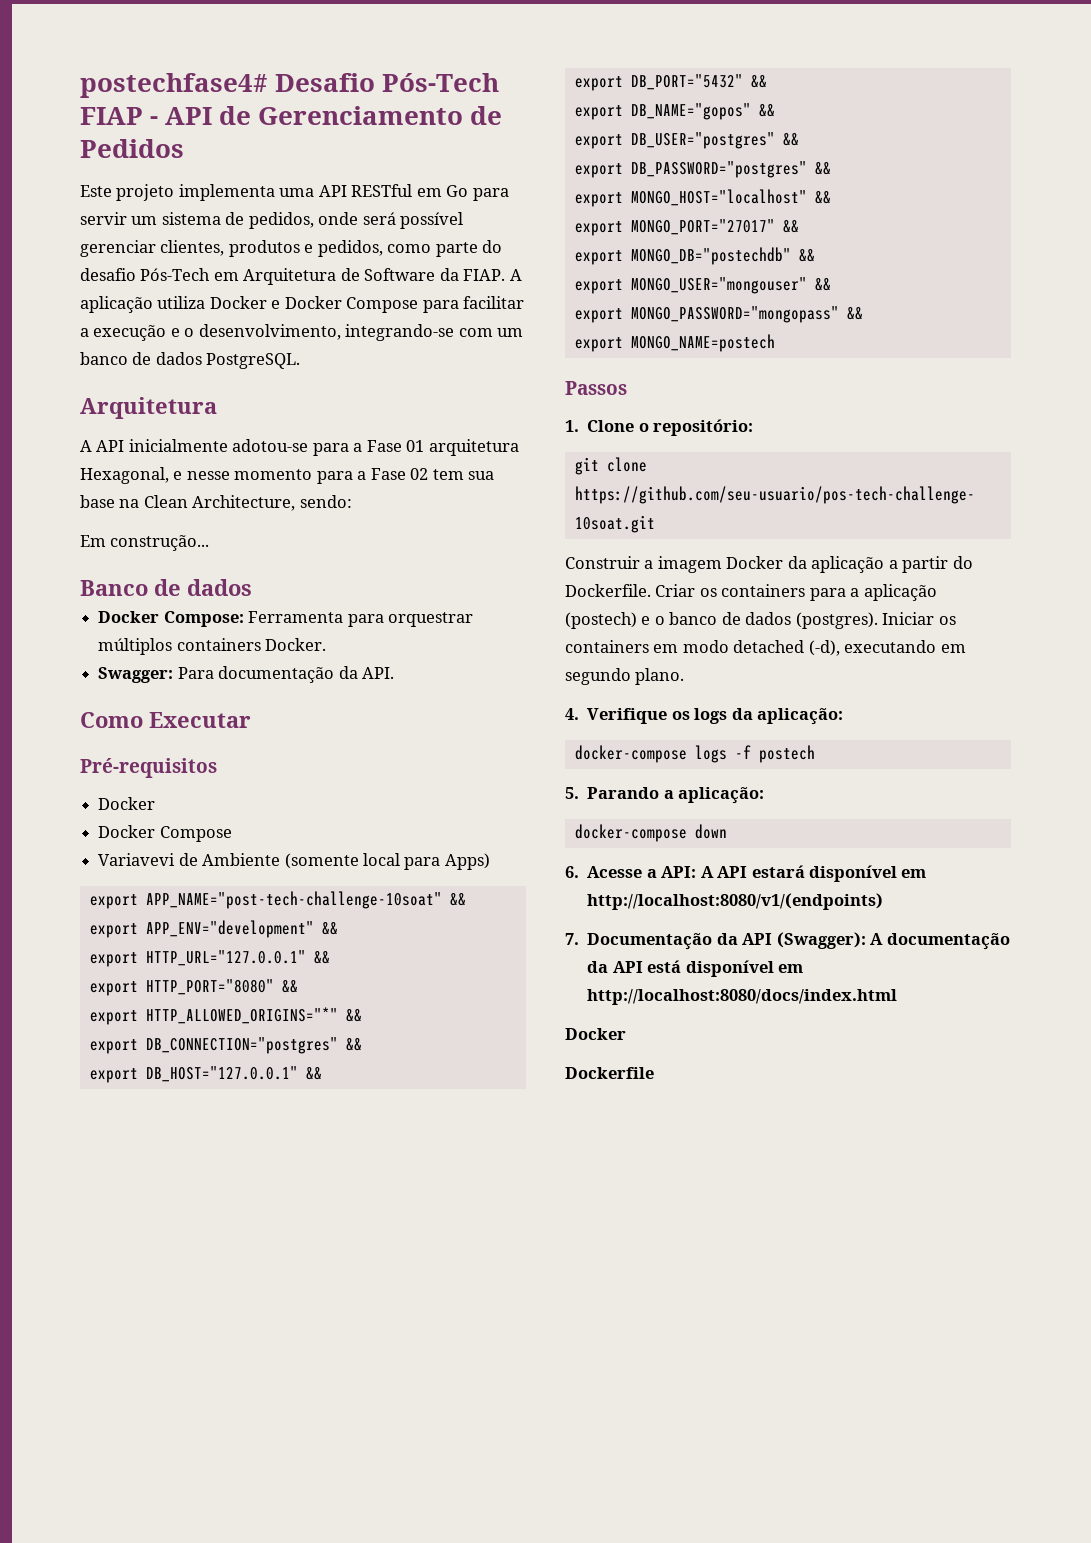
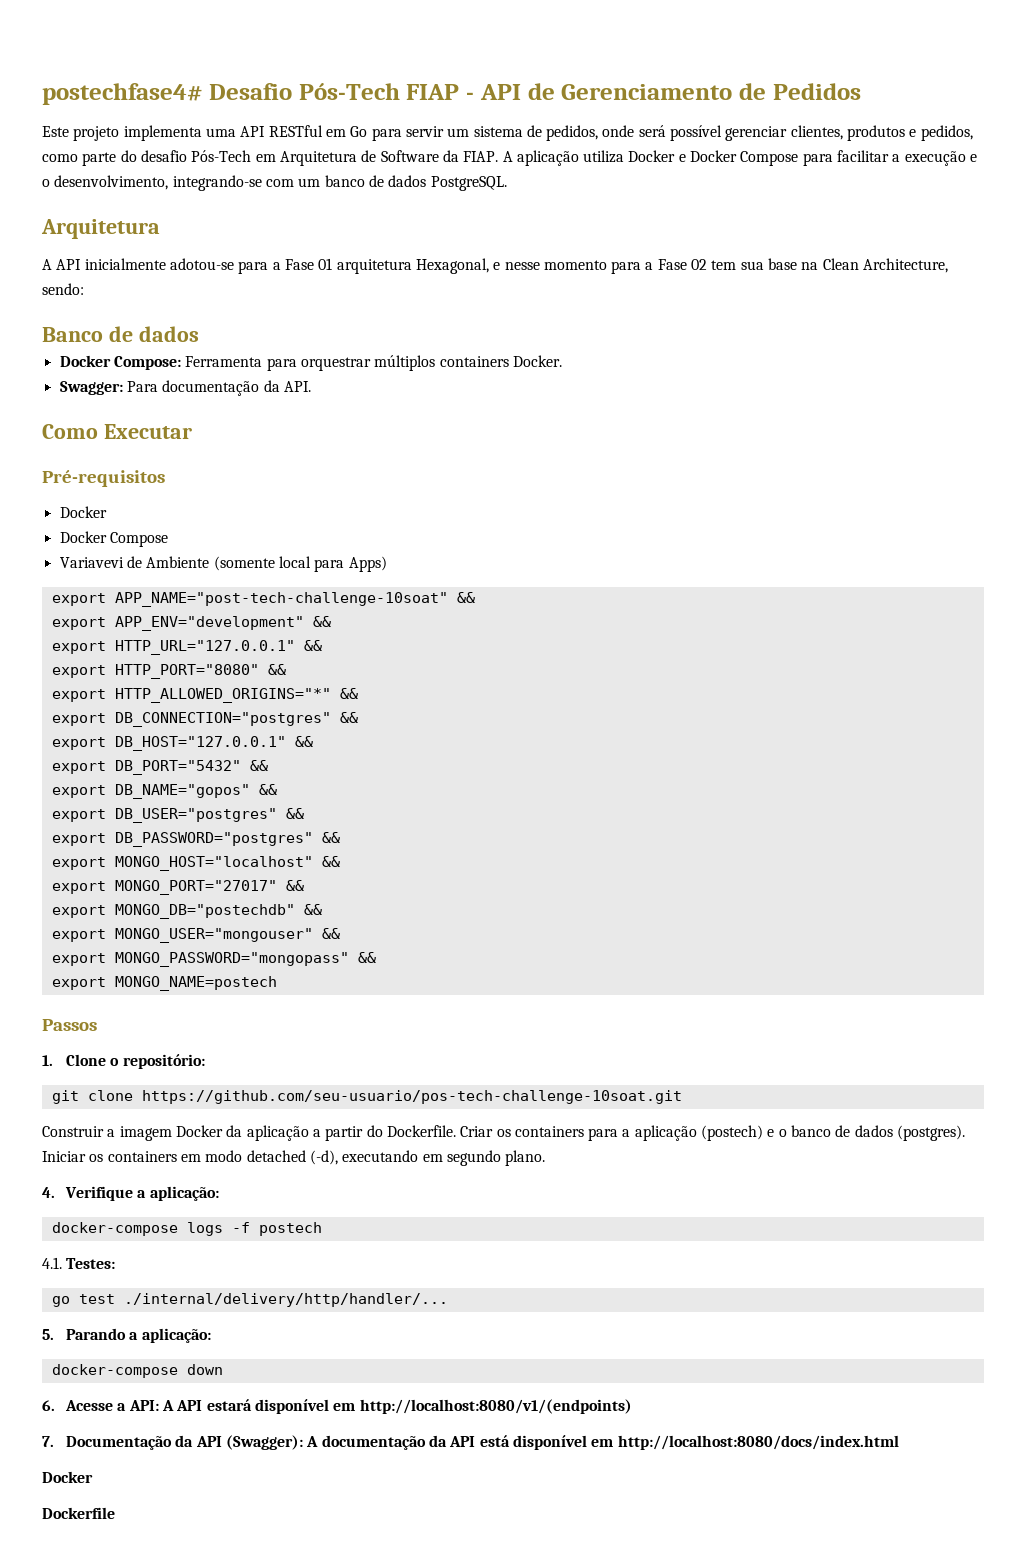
[80,535,210,551] // Em construção... -> (84, 289) none
[671,708,753,724] os logs da -> [137,1190,147,1198] a
(815, 754) none -> [42,1257,116,1269] [51,1293,448,1307] // 4.1. Testes: // go test ./internal/delivery/http/handler/...

